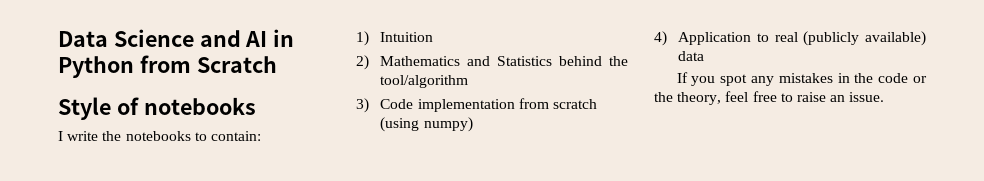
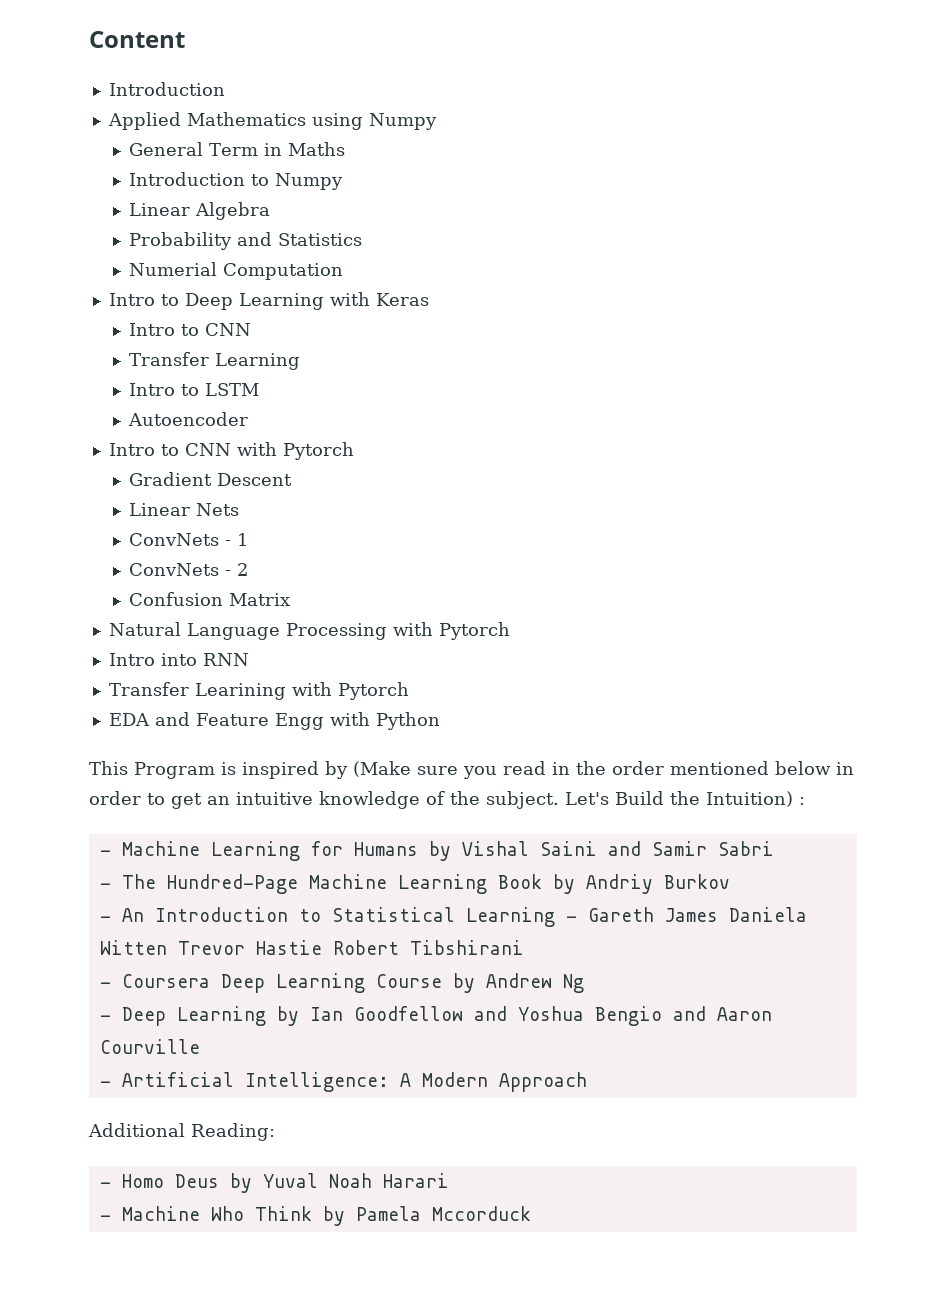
[58,29,295,47] [58,55,277,78] [58,97,256,120] [58,131,261,141] [356,31,434,46] [356,55,628,70] [380,75,469,88] [356,98,597,113] [380,117,473,132] [654,31,926,46] [678,51,705,61] [676,72,927,86] [654,91,885,105] Data Science and AI in Python from Scratch // Style of notebooks // I write the notebooks to contain: // 1) Intuition // 2) Mathematics and Statistics behind the tool/algorithm // 3) Code implementation from scratch (using numpy) // 4) Application to real (publicly available) data // If you spot any mistakes in the code or the theory, feel free to raise an issue. -> [89,31,185,48] [108,82,225,96] [107,112,437,130] [128,142,345,156] [128,172,343,190] [128,202,270,220] [128,232,362,250] [128,262,343,280] [108,292,429,310] [128,323,251,336] [128,352,300,370] [128,383,259,396] [127,412,248,426] [108,442,354,460] [128,472,292,486] [128,503,239,516] [128,533,248,546] [128,563,248,576] [128,592,290,606] [108,622,510,640] [108,653,249,666] [108,682,409,700] [108,712,440,730] [89,761,854,779] [89,791,805,809] [99,841,774,861] [99,874,730,894] [99,907,807,927] [99,940,524,955] [99,973,584,993] [99,1006,772,1026] [99,1039,200,1054] [99,1072,587,1092] [88,1123,275,1141] [99,1173,449,1193] [99,1206,531,1226] Content // Introduction // Applied Mathematics using Numpy // General Term in Maths // Introduction to Numpy // Linear Algebra // Probability and Statistics // Numerial Computation // Intro to Deep Learning with Keras // Intro to CNN // Transfer Learning // Intro to LSTM // Autoencoder // Intro to CNN with Pytorch // Gradient Descent // Linear Nets // ConvNets - 1 // ConvNets - 2 // Confusion Matrix // Natural Language Processing with Pytorch // Intro into RNN // Transfer Learining with Pytorch // EDA and Feature Engg with Python // This Program is inspired by (Make sure you read in the order mentioned below in order to get an intuitive knowledge of the subject. Let's Build the Intuition) : // - Machine Learning for Humans by Vishal Saini and Samir Sabri // - The Hundred-Page Machine Learning Book by Andriy Burkov // - An Introduction to Statistical Learning - Gareth James Daniela Witten Trevor Hastie Robert Tibshirani // - Coursera Deep Learning Course by Andrew Ng // - Deep Learning by Ian Goodfellow and Yoshua Bengio and Aaron Courville // - Artificial Intelligence: A Modern Approach // Additional Reading: // - Homo Deus by Yuval Noah Harari // - Machine Who Think by Pamela Mccorduck

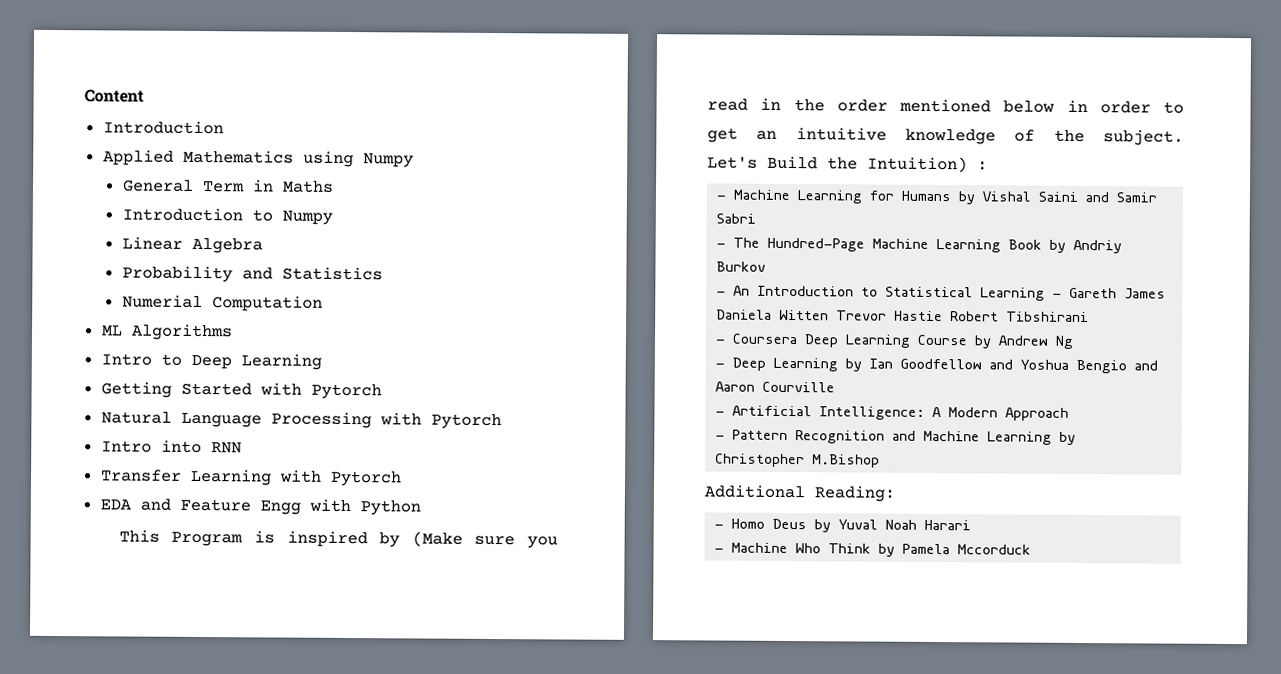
(343, 271) none -> [100,323,233,341] // ML Algorithms
[329,292,429,306] [128,323,251,336] [128,352,300,370] [128,383,259,396] [127,412,248,426] [108,442,354,460] [128,472,292,486] [128,503,239,516] [128,533,248,546] [128,563,248,576] [128,592,290,606] with Keras // Intro to CNN // Transfer Learning // Intro to LSTM // Autoencoder // Intro to CNN with Pytorch // Gradient Descent // Linear Nets // ConvNets - 1 // ConvNets - 2 // Confusion Matrix -> [100,381,382,400] // Getting Started with Pytorch
[194,683,286,700] Learining -> [189,468,272,486] Learning
(587, 1082) none -> [715,429,1077,445] [715,453,881,468] // - Pattern Recognition and Machine Learning by Christopher M.Bishop

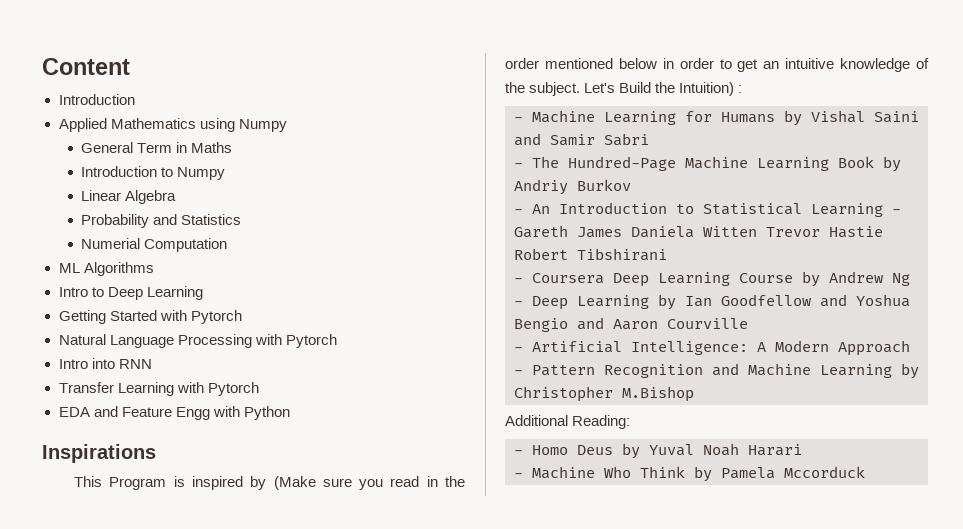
(421, 508) none -> [42,444,156,463] // Inspirations

